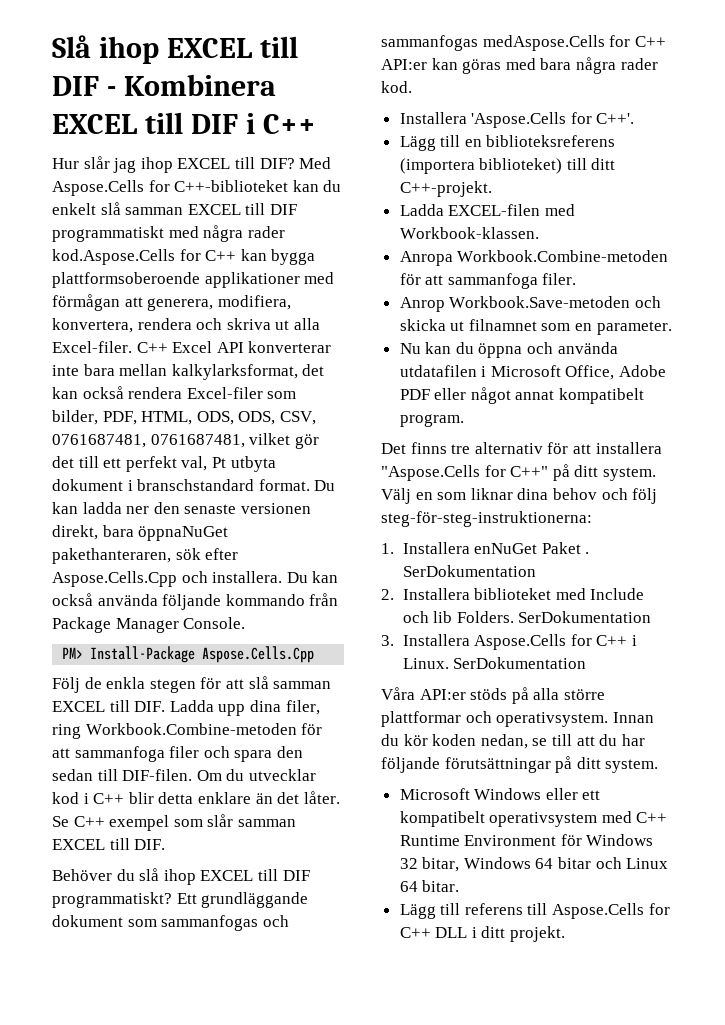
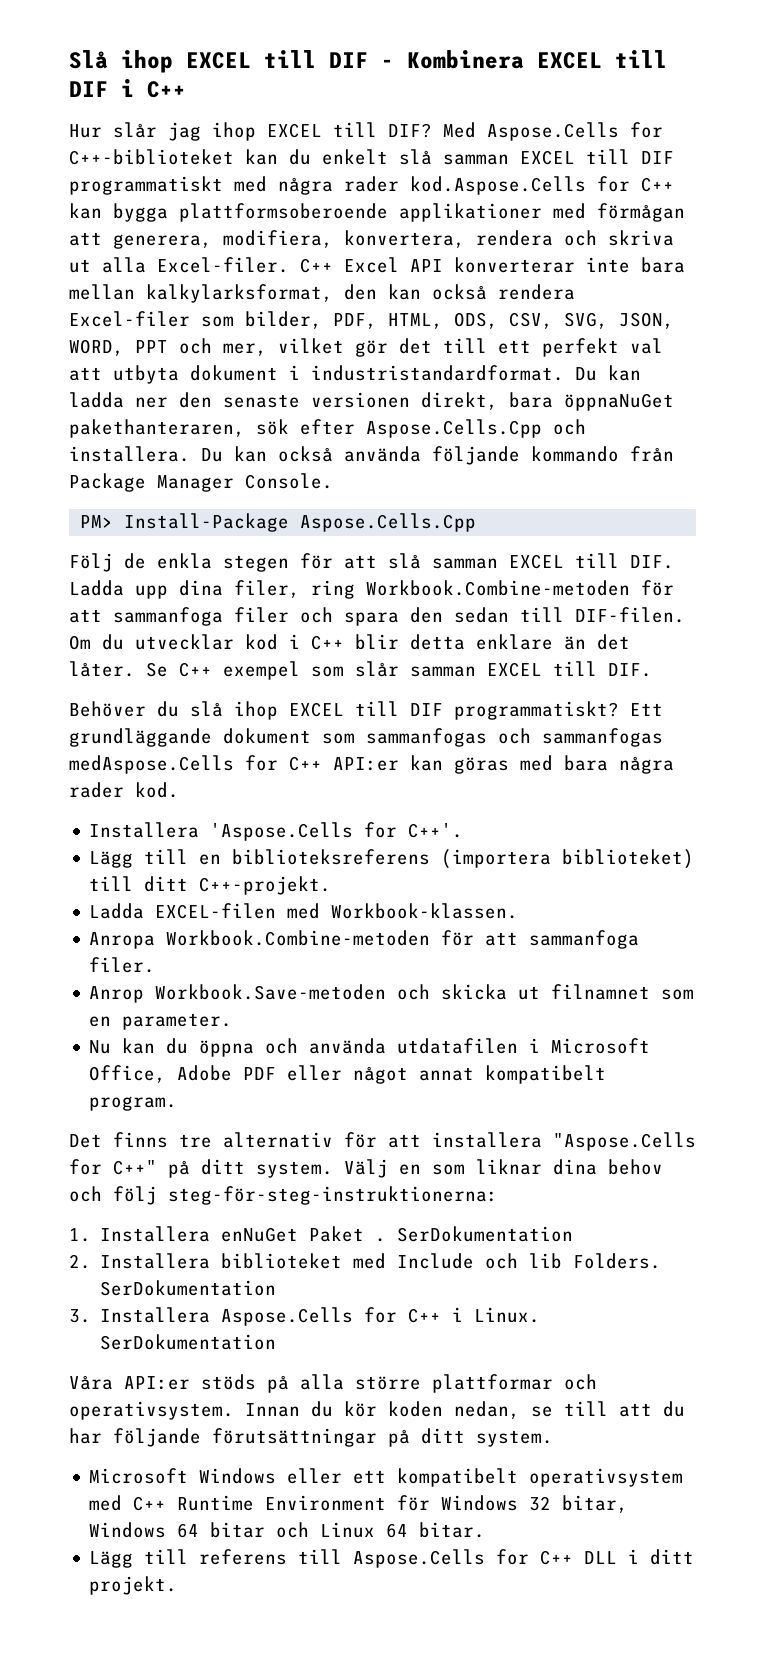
[302,364,325,376] det -> [344,284,377,300] den
[238,411,316,425] [52,434,245,448] ODS, CSV, 0761687481, 0761687481, -> [509,312,674,329] [69,338,267,356] CSV, SVG, JSON, WORD, PPT och mer,
[181,456,226,471] val, Pt -> [630,338,663,354] [69,367,102,381] val att
[137,479,310,491] branschstandard format. -> [311,365,564,381] industristandardformat.

